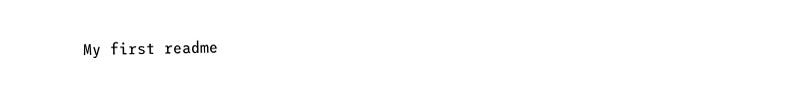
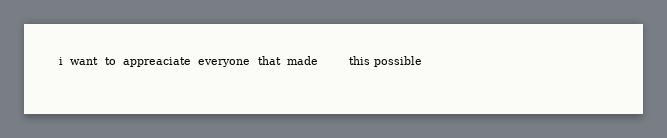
[82,39,219,60] My first readme -> [59,56,422,67] i want to appreaciate everyone that made this possible

